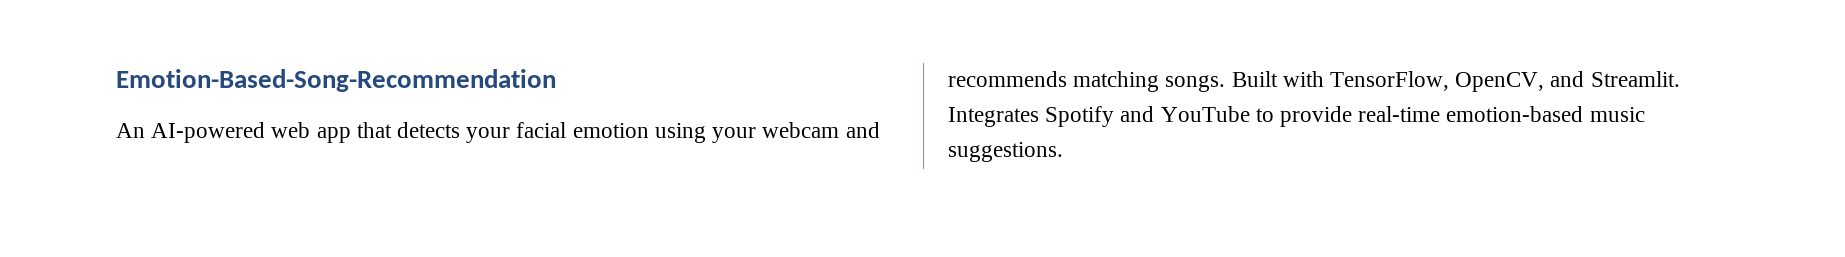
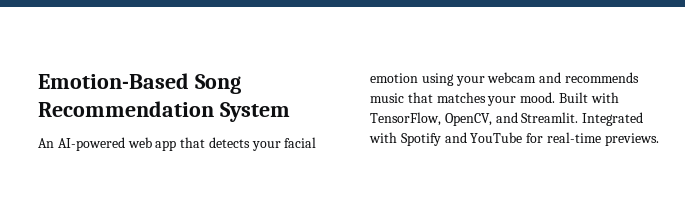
[116,69,556,92] Emotion-Based-Song-Recommendation -> [38,73,241,94] [38,101,290,122] Emotion-Based Song Recommendation System
[1073,71,1226,92] matching songs. -> [370,92,556,106] music that matches your mood.
[948,107,1039,127] Integrates -> [582,112,644,126] [369,132,397,143] Integrated with
[1255,106,1645,127] [948,142,1063,162] to provide real-time emotion-based music suggestions. -> [526,132,659,146] for real-time previews.

